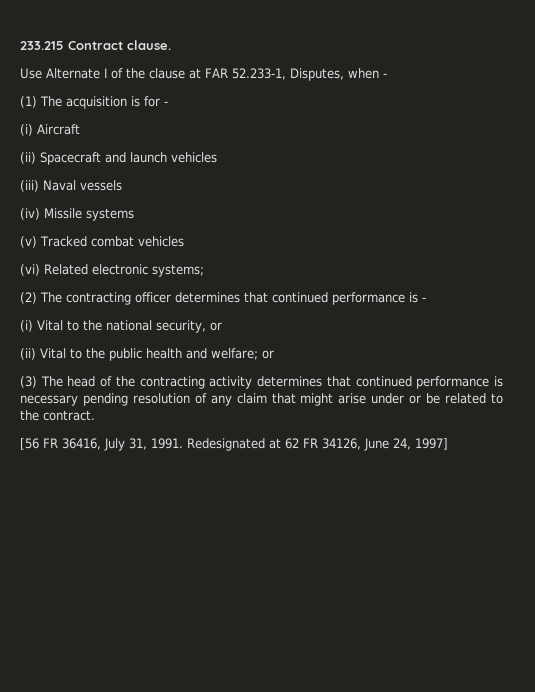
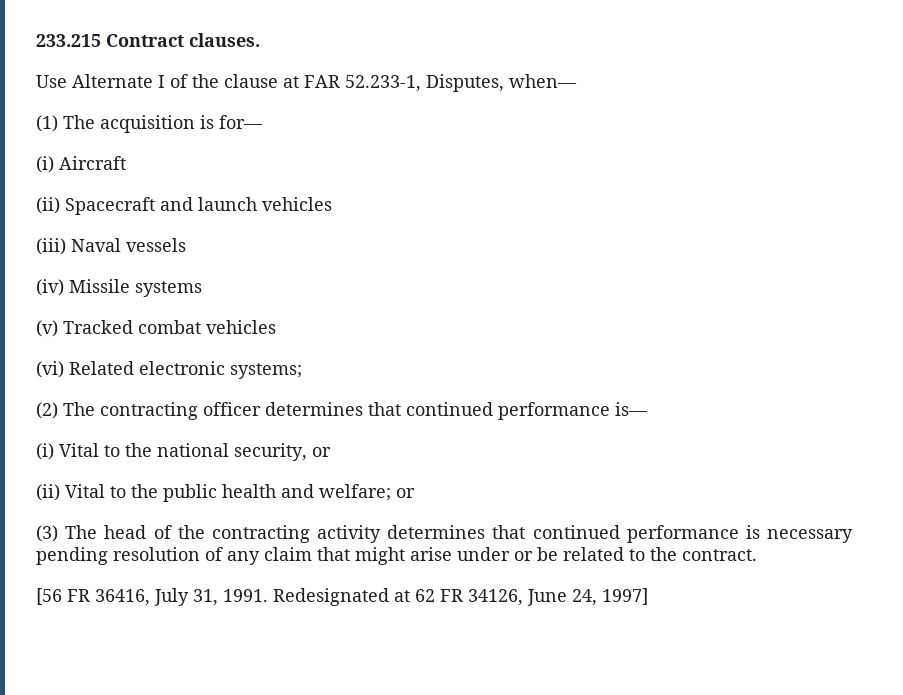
[127,40,171,50] clause. -> [189,33,260,47] clauses.
[347,68,387,79] when - -> [509,74,577,88] when—
[144,96,168,107] for - -> [219,115,263,129] for—
[409,292,426,303] is - -> [615,402,648,416] is—

